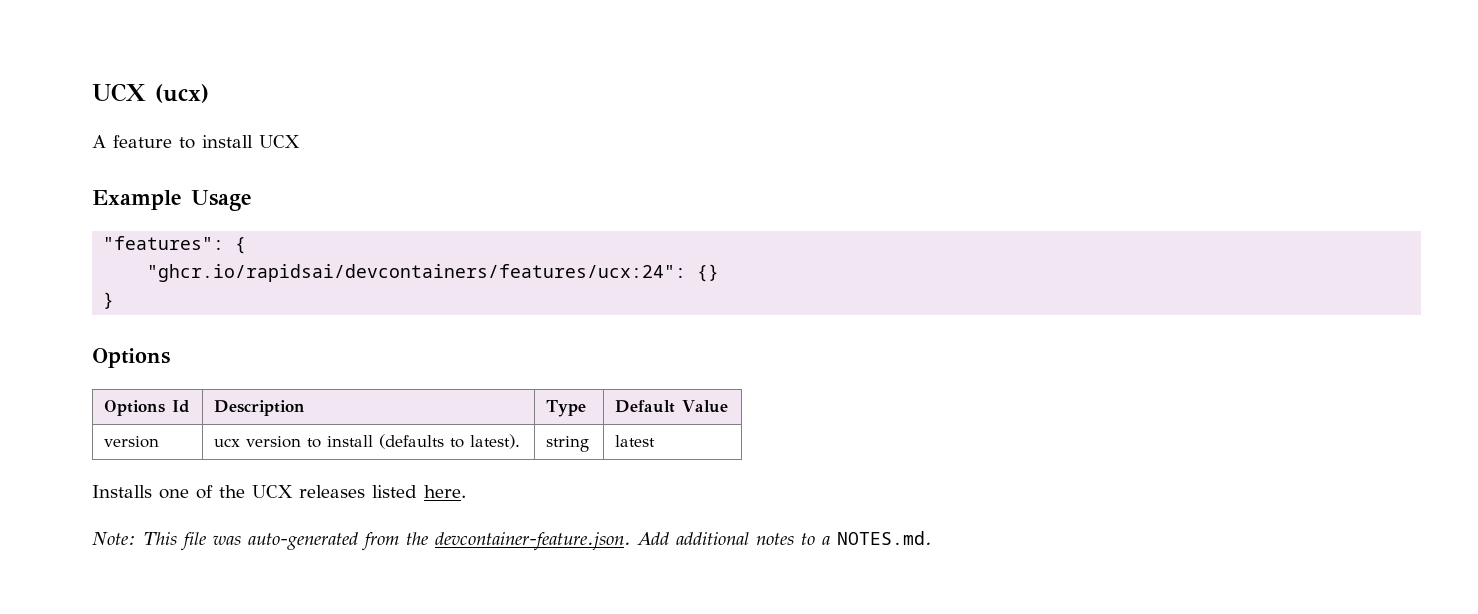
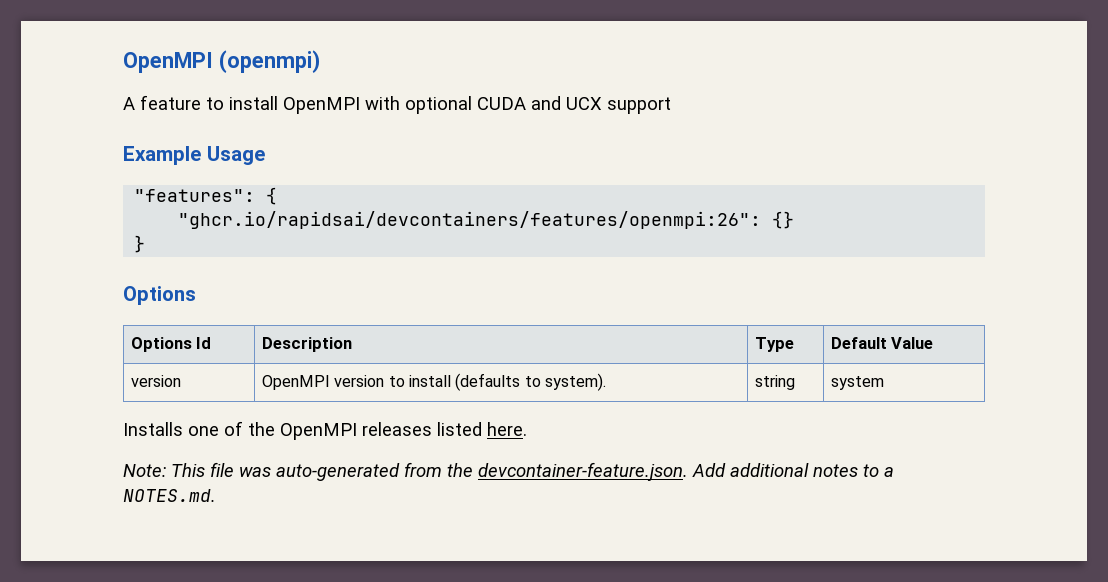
[92,83,209,103] UCX (ucx) -> [123,50,320,73] OpenMPI (openmpi)
[259,135,300,148] UCX -> [283,96,671,114] OpenMPI with optional CUDA and UCX support
[147,264,687,282] "ghcr.io/rapidsai/devcontainers/features/ucx:24": -> [178,211,762,229] "ghcr.io/rapidsai/devcontainers/features/openmpi:26":
[214,438,241,447] ucx -> [261,375,330,390] OpenMPI
[470,434,521,449] latest). -> [545,373,607,391] system).
[615,435,656,447] latest -> [830,376,884,390] system
[252,485,293,498] UCX -> [280,423,357,440] OpenMPI

